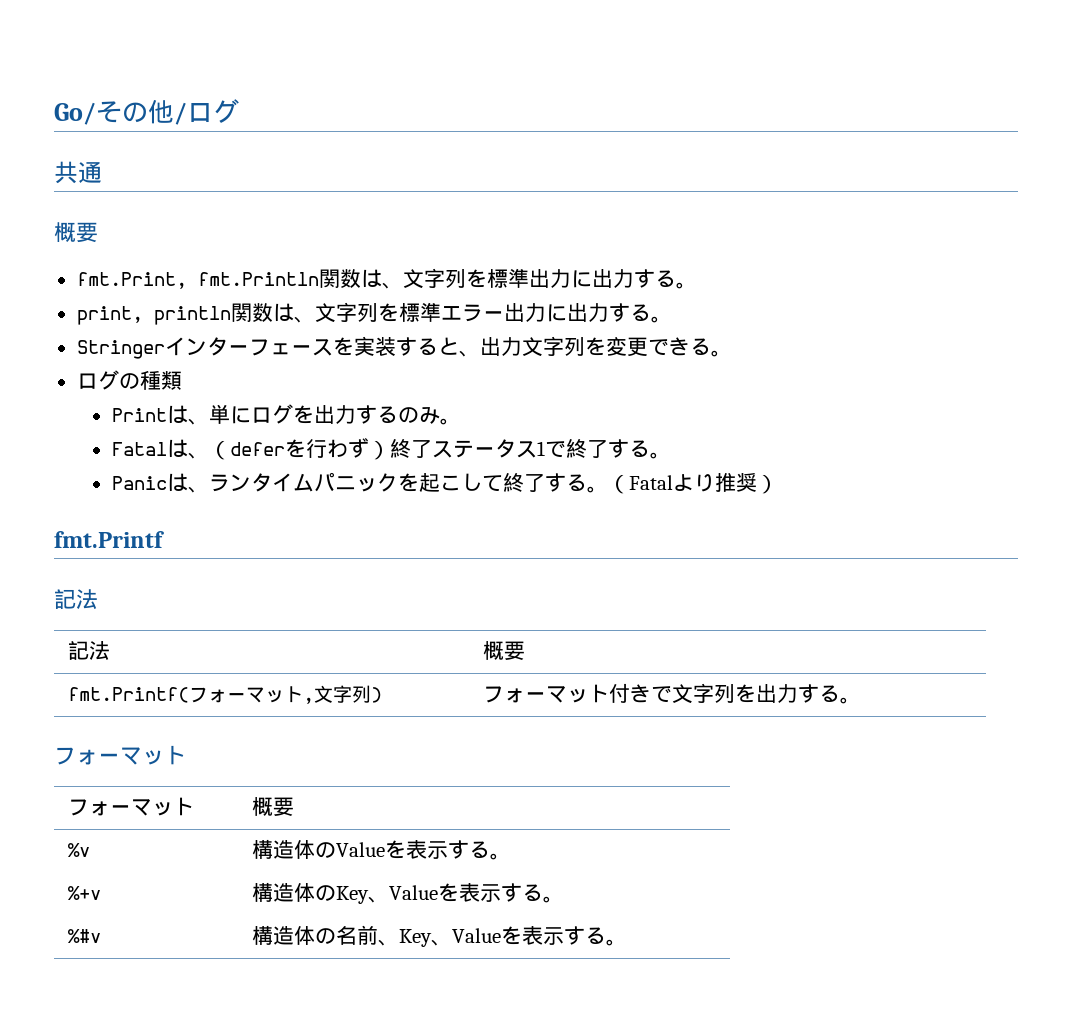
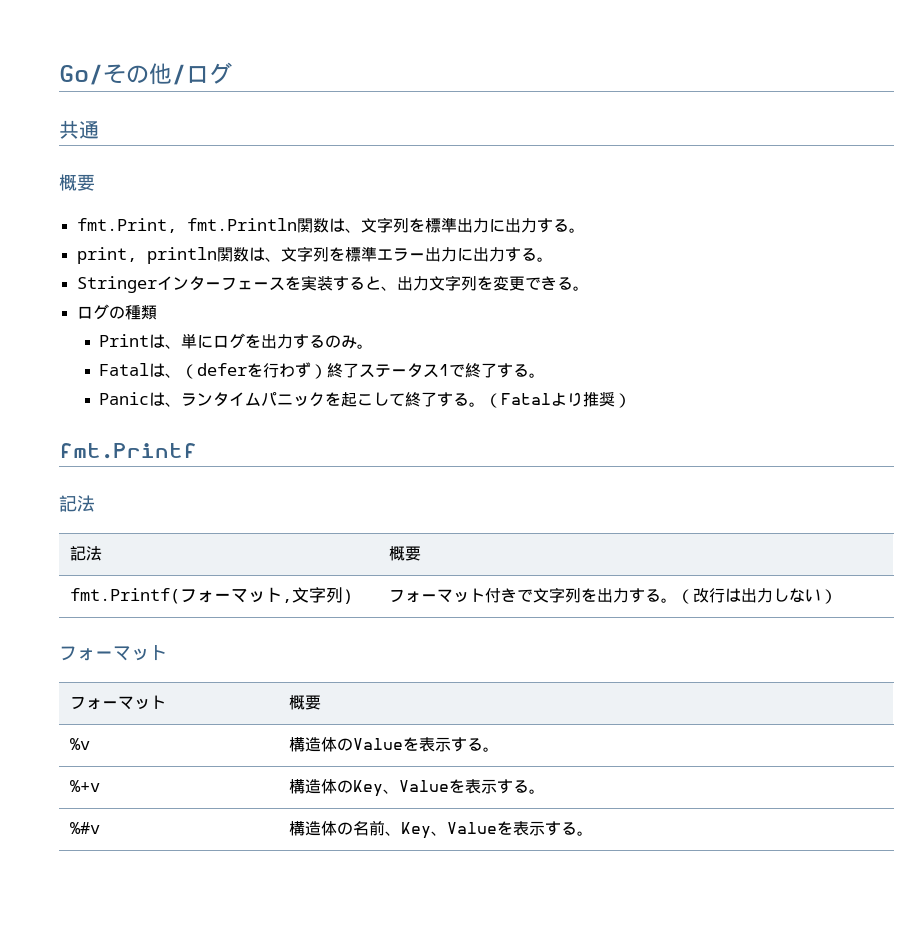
(862, 700) none -> [676,588,837,604] （改行は出力しない）

